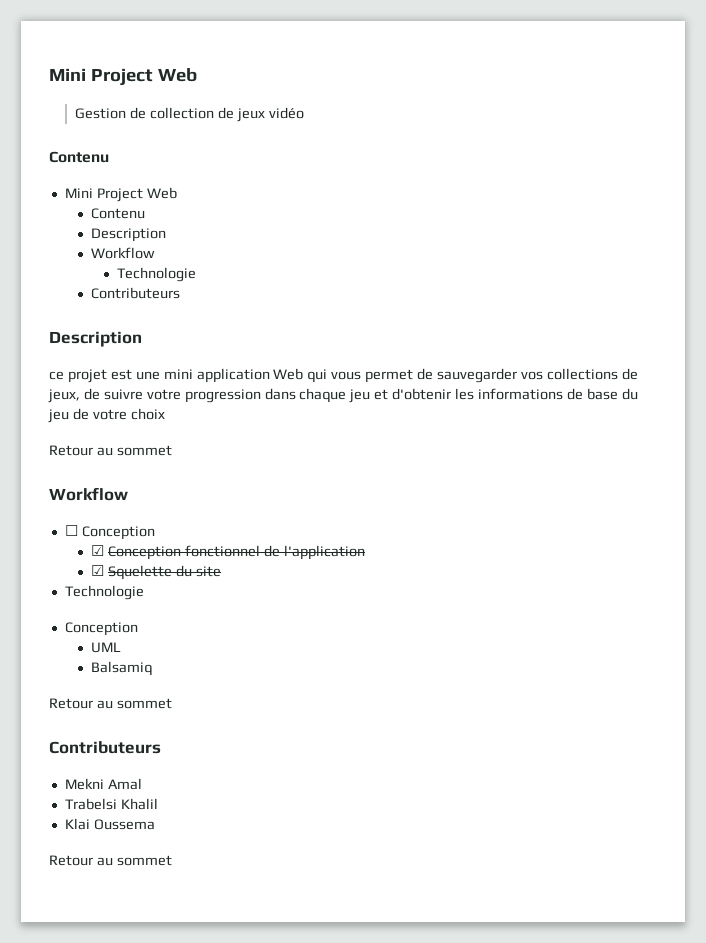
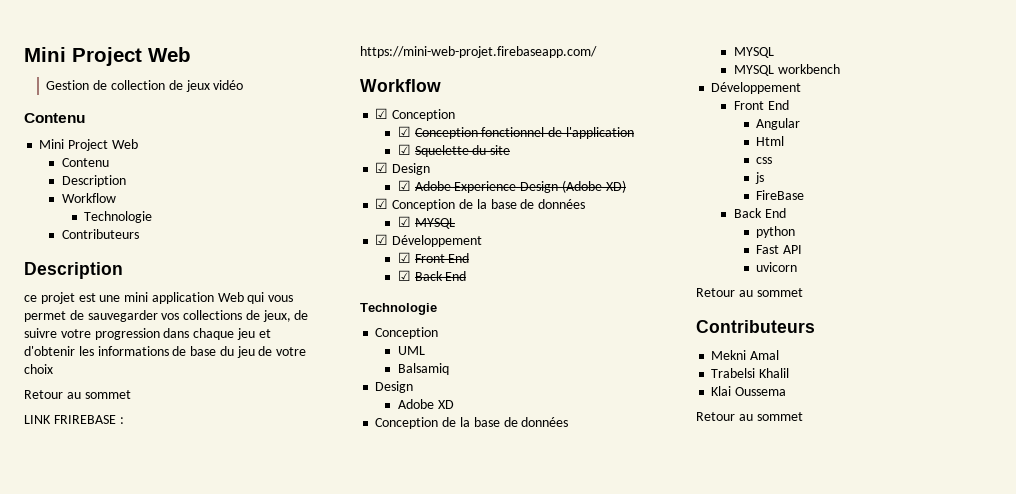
[49,487,128,501] [64,525,78,536] // Workflow // ☐ -> [24,415,124,424] [360,46,597,58] [360,79,441,92] [375,108,389,119] // LINK FRIREBASE : https://mini-web-projet.firebaseapp.com/ // Workflow // ☑
[64,585,144,600] [64,622,138,636] [90,642,121,653] [90,661,152,676] Technologie // Conception // UML // Balsamiq -> [375,162,431,175] [397,180,626,193] [375,198,586,211] [397,216,455,229] [375,234,483,247] [397,252,470,263] [397,270,467,281] [360,303,437,315] [375,327,439,339] [397,346,425,355] [397,363,449,375] [375,381,414,393] [397,399,454,409] [375,417,569,429] [733,47,774,58] [733,64,840,76] [711,82,802,94] [733,100,789,110] [756,118,801,130] [756,136,785,146] [756,157,773,164] [755,172,765,184] [756,190,805,200] [733,208,786,218] [756,226,796,238] [756,245,803,254] [756,262,798,272] ☑ Design // ☑ Adobe Experience Design (Adobe XD) // ☑ Conception de la base de données // ☑ MYSQL // ☑ Développement // ☑ Front End // ☑ Back End // Technologie // Conception // UML // Balsamiq // Design // Adobe XD // Conception de la base de données // MYSQL // MYSQL workbench // Développement // Front End // Angular // Html // css // js // FireBase // Back End // python // Fast API // uvicorn

